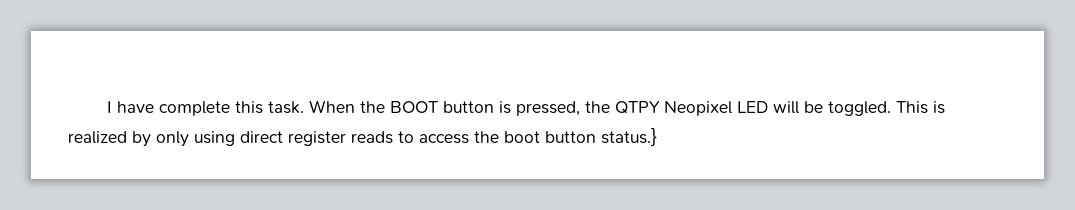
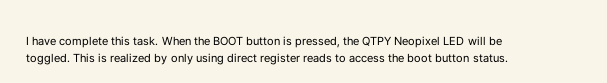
[601,128,657,146] status.} -> [472,54,508,63] status.

